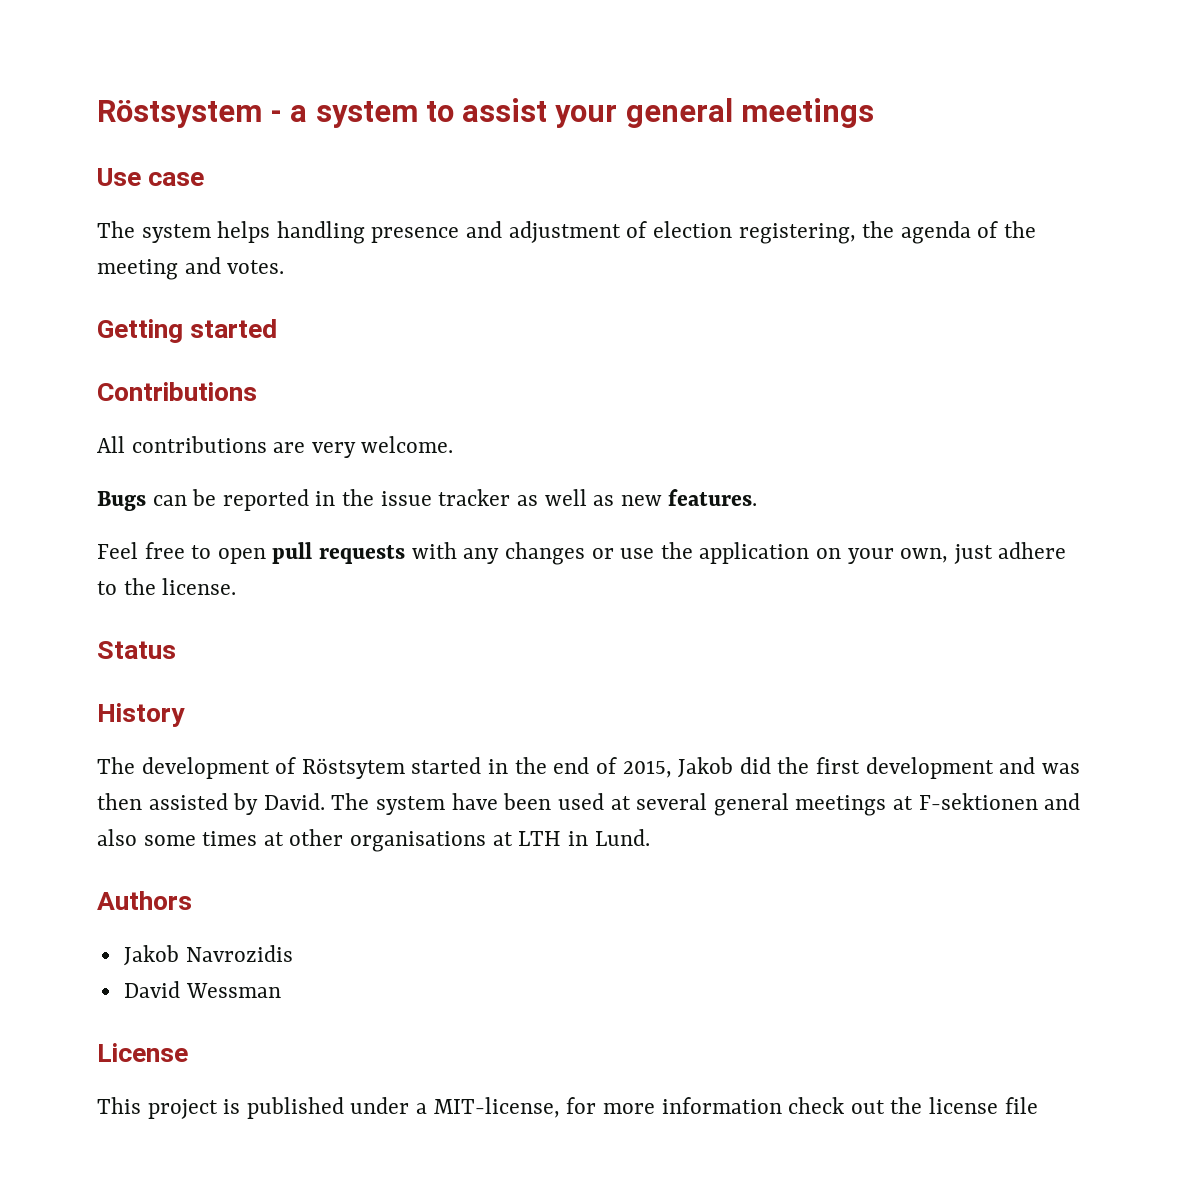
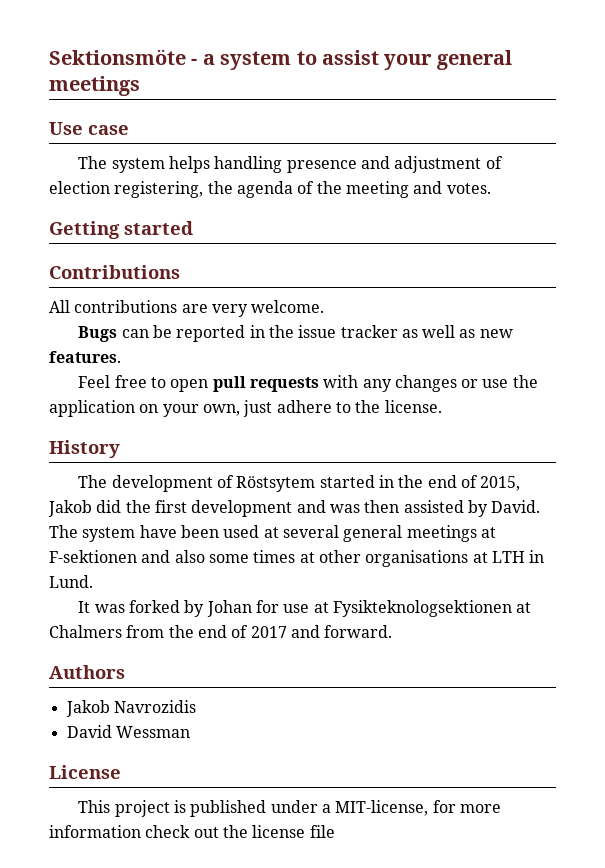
[97,100,262,128] Röstsystem -> [49,49,186,65] Sektionsmöte
[97,641,176,659] // Status -> (442, 406) none
(650, 837) none -> [78,600,532,617] [49,625,393,638] // It was forked by Johan for use at Fysikteknologsektionen at Chalmers from the end of 2017 and forward.

